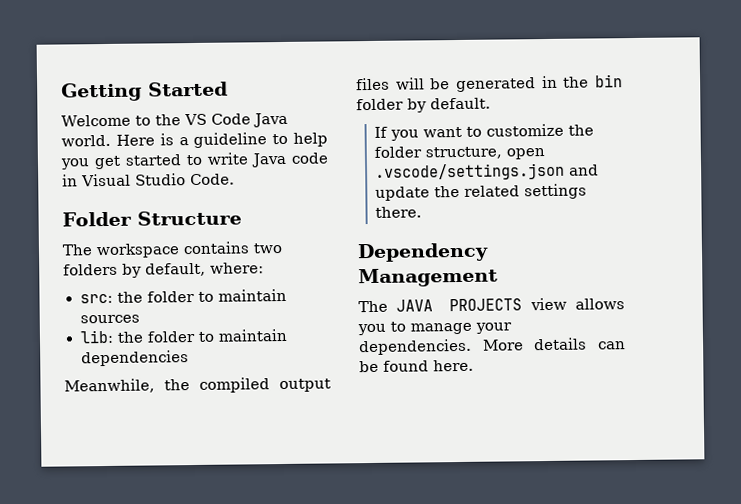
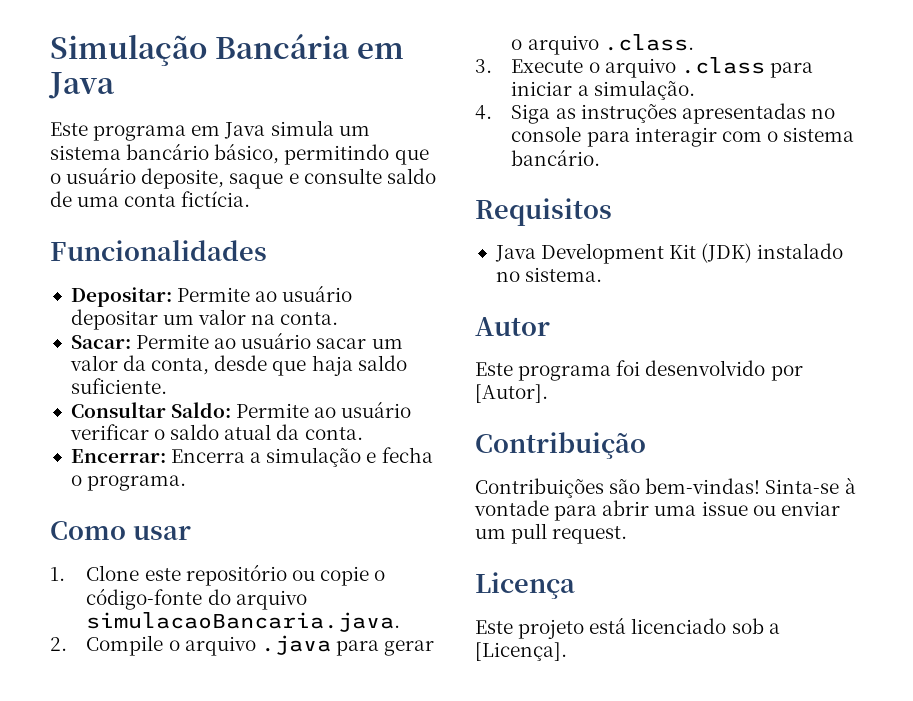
[61,81,228,102] [61,112,288,128] [61,132,328,148] [60,152,328,170] [62,173,235,187] [62,210,242,227] [62,241,283,259] [63,262,264,278] [79,288,287,304] [79,314,140,324] [79,328,288,344] [80,350,189,367] [64,377,331,394] [356,74,623,93] [356,97,491,113] [374,123,595,141] [374,146,546,160] [375,162,600,181] [375,183,588,201] [375,206,423,218] [357,242,489,263] [358,267,498,288] [358,297,625,313] [357,321,512,336] [358,337,626,356] [359,359,474,373] Getting Started // Welcome to the VS Code Java world. Here is a guideline to help you get started to write Java code in Visual Studio Code. // Folder Structure // The workspace contains two folders by default, where: // src: the folder to maintain sources // lib: the folder to maintain dependencies // Meanwhile, the compiled output files will be generated in the bin folder by default. // If you want to customize the folder structure, open .vscode/settings.json and update the related settings there. // Dependency Management // The JAVA PROJECTS view allows you to manage your dependencies. More details can be found here. -> [50,34,404,67] [48,72,115,99] [50,120,370,141] [50,143,429,165] [50,167,436,189] [50,191,251,207] [50,240,267,261] [70,285,353,307] [70,309,339,330] [70,332,403,349] [69,355,407,376] [70,378,167,394] [70,401,412,418] [69,424,363,440] [70,447,433,467] [70,475,187,491] [50,521,191,540] [50,564,386,586] [86,588,307,610] [86,612,401,632] [50,635,435,656] [511,34,694,55] [475,57,813,78] [511,80,695,100] [475,103,835,124] [511,126,855,147] [511,149,601,166] [475,198,612,226] [494,243,844,264] [495,267,603,282] [475,317,550,336] [475,360,803,381] [475,384,548,403] [475,432,646,459] [475,477,856,498] [474,500,840,521] [475,523,628,544] [475,572,575,599] [475,617,780,639] [475,642,567,661] Simulação Bancária em Java // Este programa em Java simula um sistema bancário básico, permitindo que o usuário deposite, saque e consulte saldo de uma conta fictícia. // Funcionalidades // Depositar: Permite ao usuário depositar um valor na conta. // Sacar: Permite ao usuário sacar um valor da conta, desde que haja saldo suficiente. // Consultar Saldo: Permite ao usuário verificar o saldo atual da conta. // Encerrar: Encerra a simulação e fecha o programa. // Como usar // 1. Clone este repositório ou copie o código-fonte do arquivo simulacaoBancaria.java. // 2. Compile o arquivo .java para gerar o arquivo .class. // 3. Execute o arquivo .class para iniciar a simulação. // 4. Siga as instruções apresentadas no console para interagir com o sistema bancário. // Requisitos // Java Development Kit (JDK) instalado no sistema. // Autor // Este programa foi desenvolvido por [Autor]. // Contribuição // Contribuições são bem-vindas! Sinta-se à vontade para abrir uma issue ou enviar um pull request. // Licença // Este projeto está licenciado sob a [Licença].

